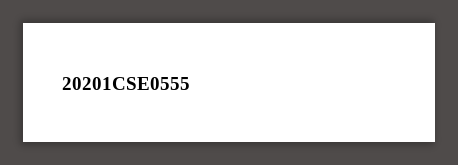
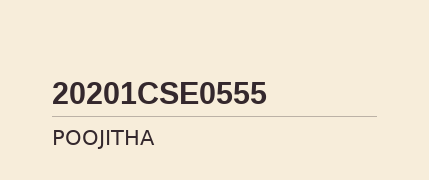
(190, 83) none -> [52,130,155,149] // POOJITHA

